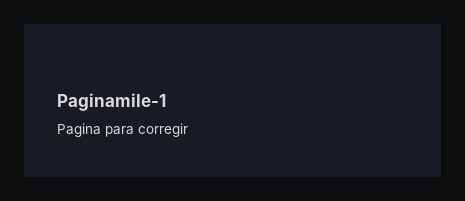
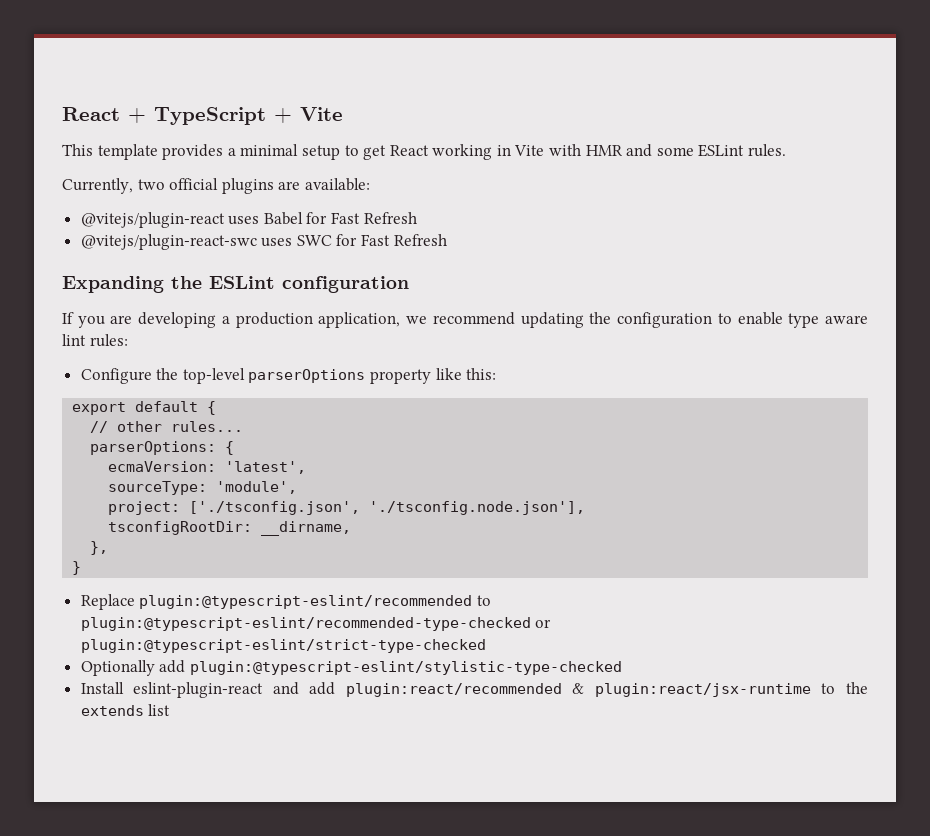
[57,93,166,111] [57,123,188,137] Paginamile-1 // Pagina para corregir -> [62,107,343,125] [62,144,787,160] [62,178,370,194] [80,212,417,228] [80,234,447,250] [62,276,409,293] [62,312,869,328] [62,334,128,347] [80,368,497,384] [72,401,217,415] [90,421,244,433] [90,441,235,455] [108,461,307,474] [108,481,298,495] [108,501,586,515] [108,521,352,536] [90,541,109,555] [72,561,82,575] [80,594,491,610] [80,617,552,631] [80,639,486,653] [80,660,622,676] [80,682,868,698] [80,704,171,716] React + TypeScript + Vite // This template provides a minimal setup to get React working in Vite with HMR and some ESLint rules. // Currently, two official plugins are available: // @vitejs/plugin-react uses Babel for Fast Refresh // @vitejs/plugin-react-swc uses SWC for Fast Refresh // Expanding the ESLint configuration // If you are developing a production application, we recommend updating the configuration to enable type aware lint rules: // Configure the top-level parserOptions property like this: // export default { // // other rules... // parserOptions: { // ecmaVersion: 'latest', // sourceType: 'module', // project: ['./tsconfig.json', './tsconfig.node.json'], // tsconfigRootDir: __dirname, // }, // } // Replace plugin:@typescript-eslint/recommended to plugin:@typescript-eslint/recommended-type-checked or plugin:@typescript-eslint/strict-type-checked // Optionally add plugin:@typescript-eslint/stylistic-type-checked // Install eslint-plugin-react and add plugin:react/recommended & plugin:react/jsx-runtime to the extends list

